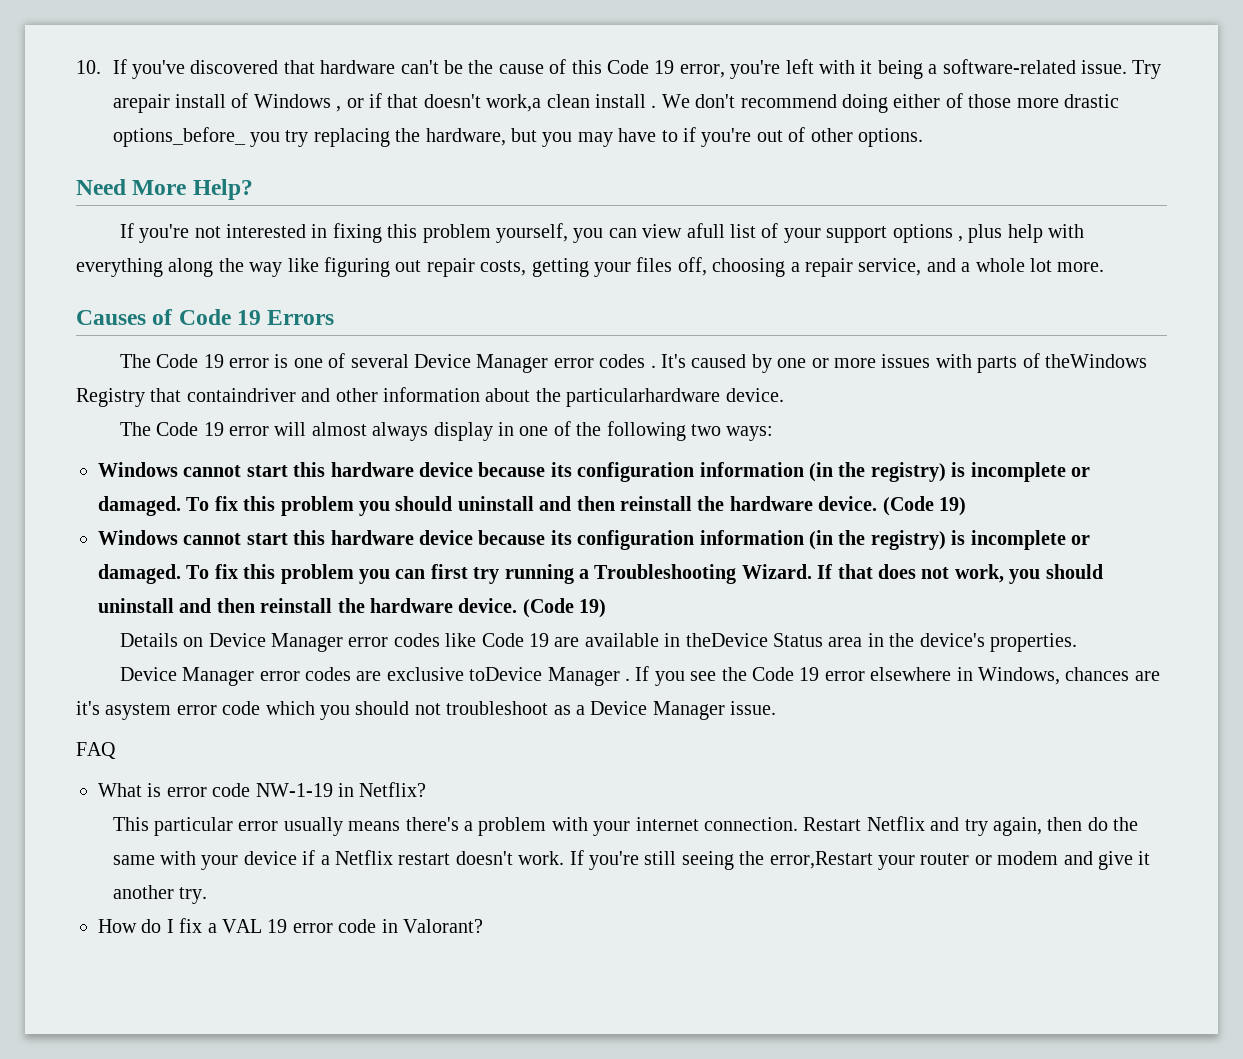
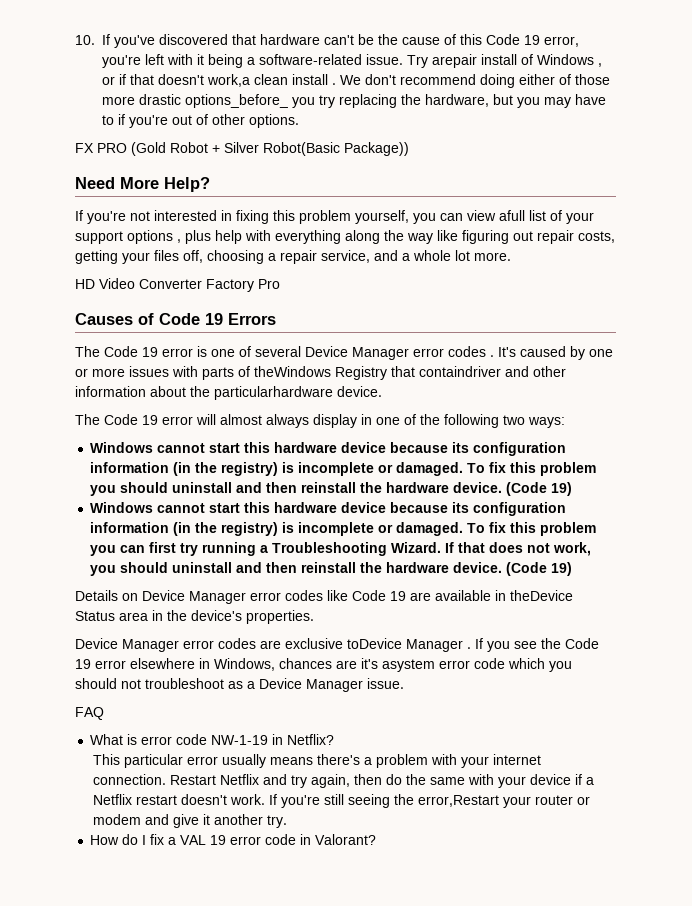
(923, 137) none -> [75,142,409,156] // FX PRO (Gold Robot + Silver Robot(Basic Package))
(1105, 267) none -> [75,278,280,292] // HD Video Converter Factory Pro

